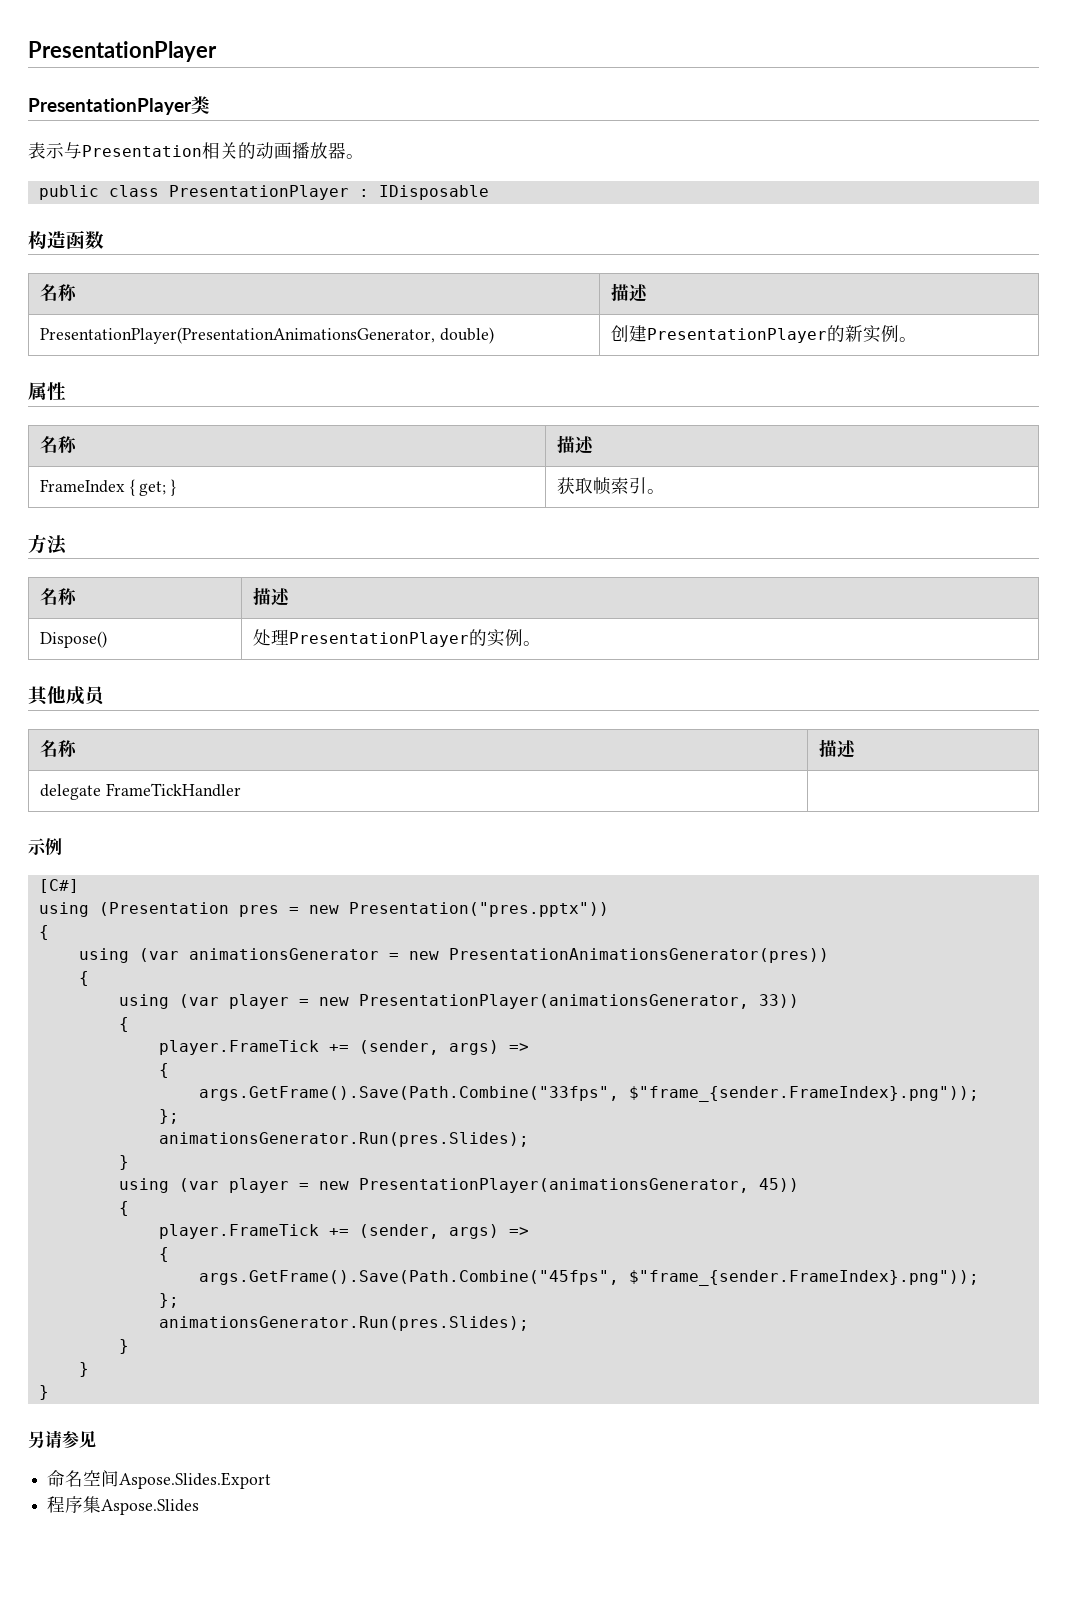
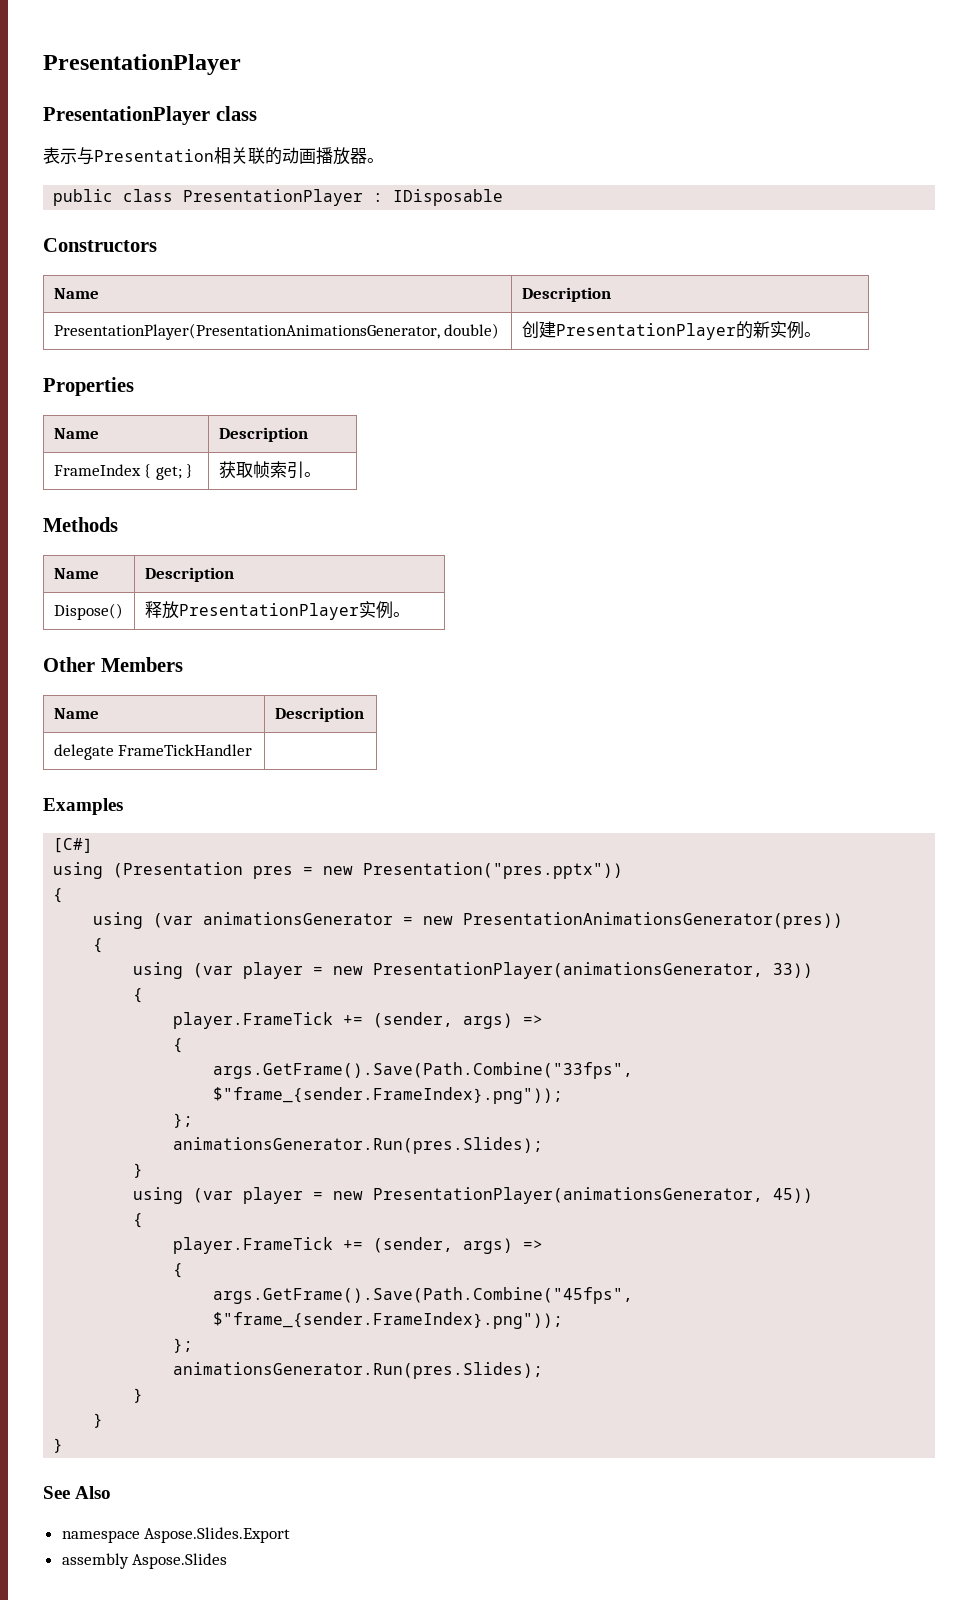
[191,96,210,114] 类 -> [215,106,257,121] class
(238, 150) none -> [248,147,265,164] 联
[28,230,104,249] [39,284,77,301] [610,283,648,302] 构造函数 // 名称 | 描述 -> [43,238,157,252] [53,288,99,299] [521,287,611,302] Constructors // Name | Description
[28,382,66,401] [39,436,77,453] [556,435,594,454] 属性 // 名称 | 描述 -> [43,377,134,396] [53,428,99,439] [218,427,308,442] Properties // Name | Description
[28,534,67,555] [39,588,77,605] [252,587,290,606] 方法 // 名称 | 描述 -> [43,517,118,532] [53,568,99,579] [144,567,234,582] Methods // Name | Description
[252,629,541,647] [28,686,106,706] [39,740,77,757] [818,739,856,758] 处理PresentationPlayer的实例。 // 其他成员 // 名称 | 描述 -> [144,601,410,620] [43,657,183,672] [53,708,99,719] [274,707,364,722] 释放PresentationPlayer实例。 // Other Members // Name | Description
[28,838,62,855] 示例 -> [43,798,123,815] Examples
[28,1430,96,1449] [47,1470,120,1487] 另请参见 // 命名空间 -> [43,1486,112,1499] [61,1530,140,1543] See Also // namespace
[47,1496,102,1513] 程序集 -> [61,1553,129,1569] assembly

